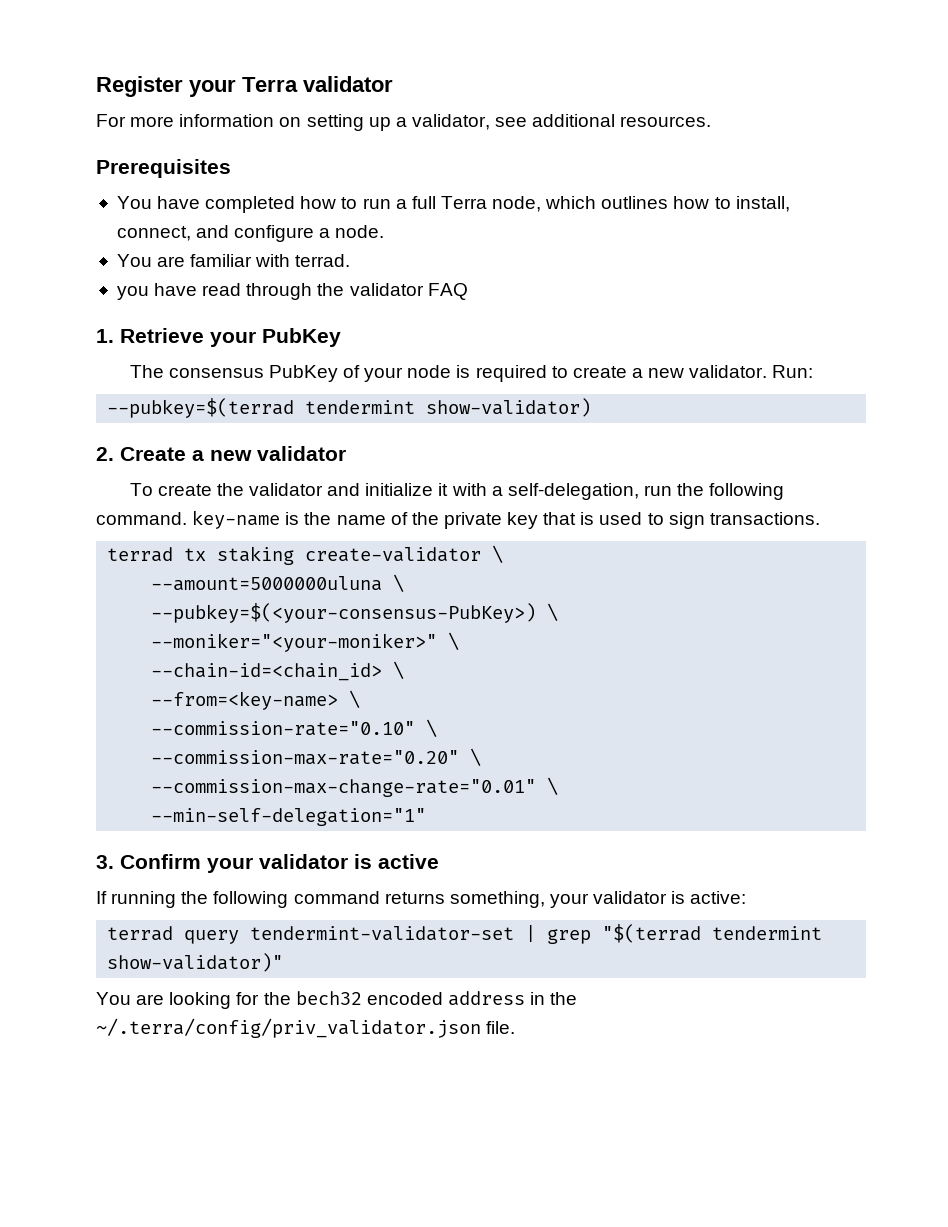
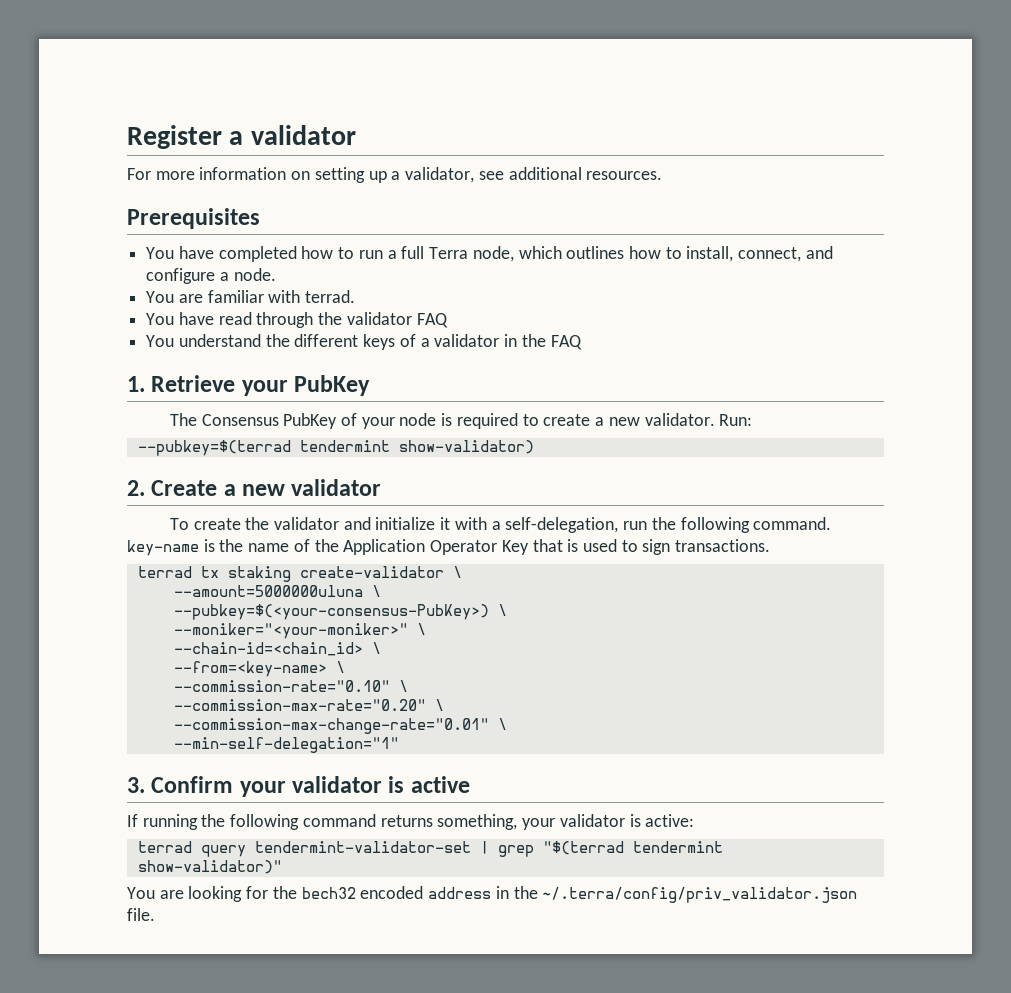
[189,77,298,97] your Terra -> [229,131,244,145] a
[116,286,149,300] you -> [146,313,175,325] You
(468, 291) none -> [146,334,582,350] // You understand the different keys of a validator in the FAQ
[168,368,264,378] consensus -> [201,414,279,426] Consensus
[443,512,539,529] private key -> [343,539,529,555] Application Operator Key

